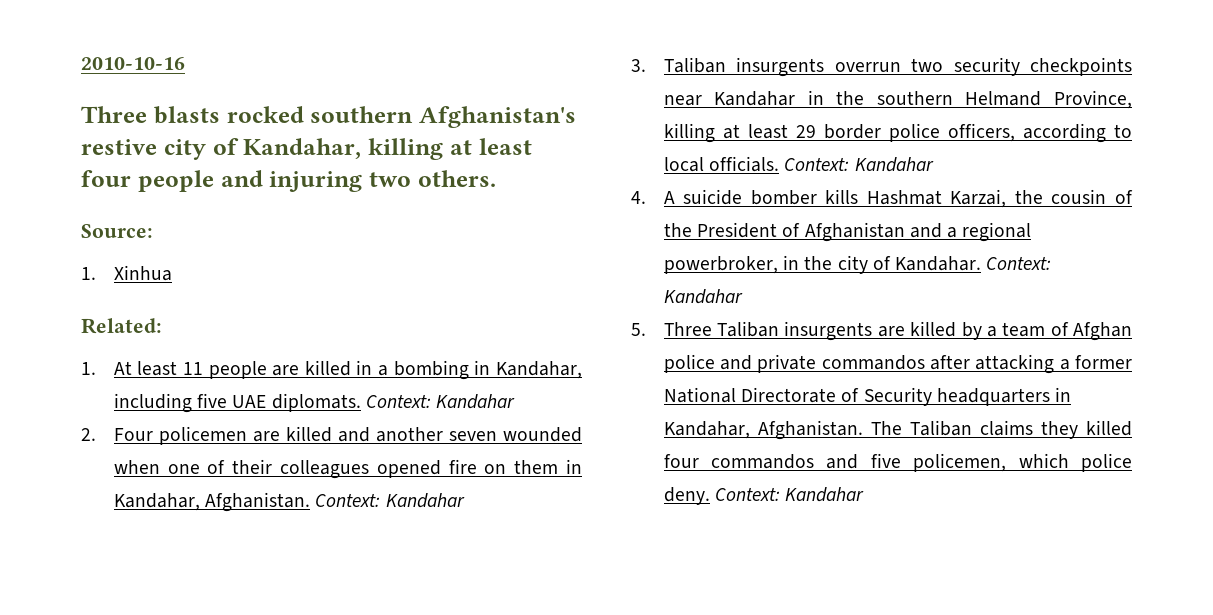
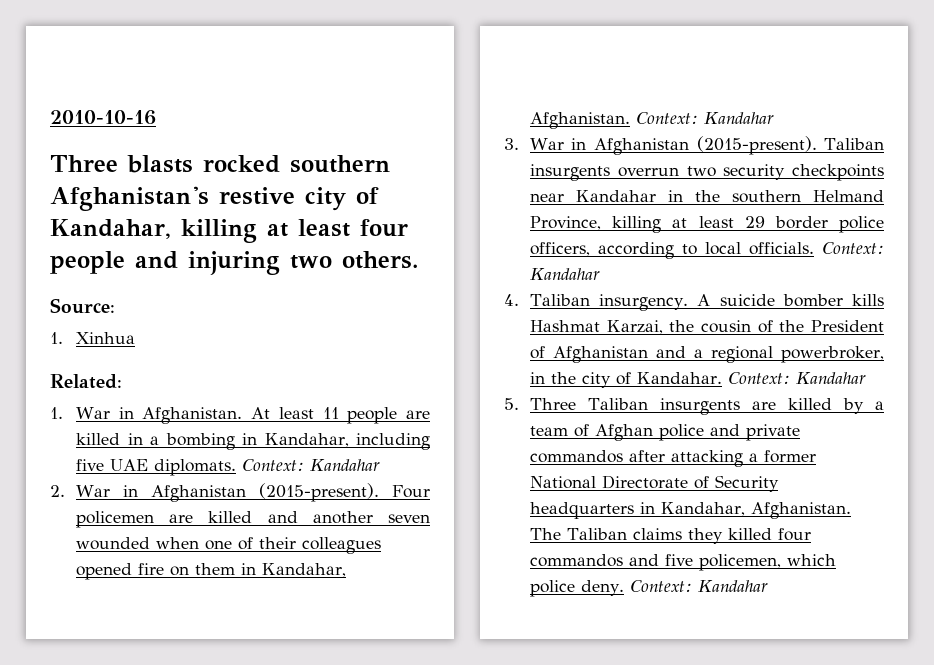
(96, 368) none -> [75,407,243,424] War in Afghanistan.
(96, 434) none -> [75,483,379,502] War in Afghanistan (2015-present).
(646, 65) none -> [529,136,817,155] War in Afghanistan (2015-present).
(646, 197) none -> [529,294,689,311] Taliban insurgency.

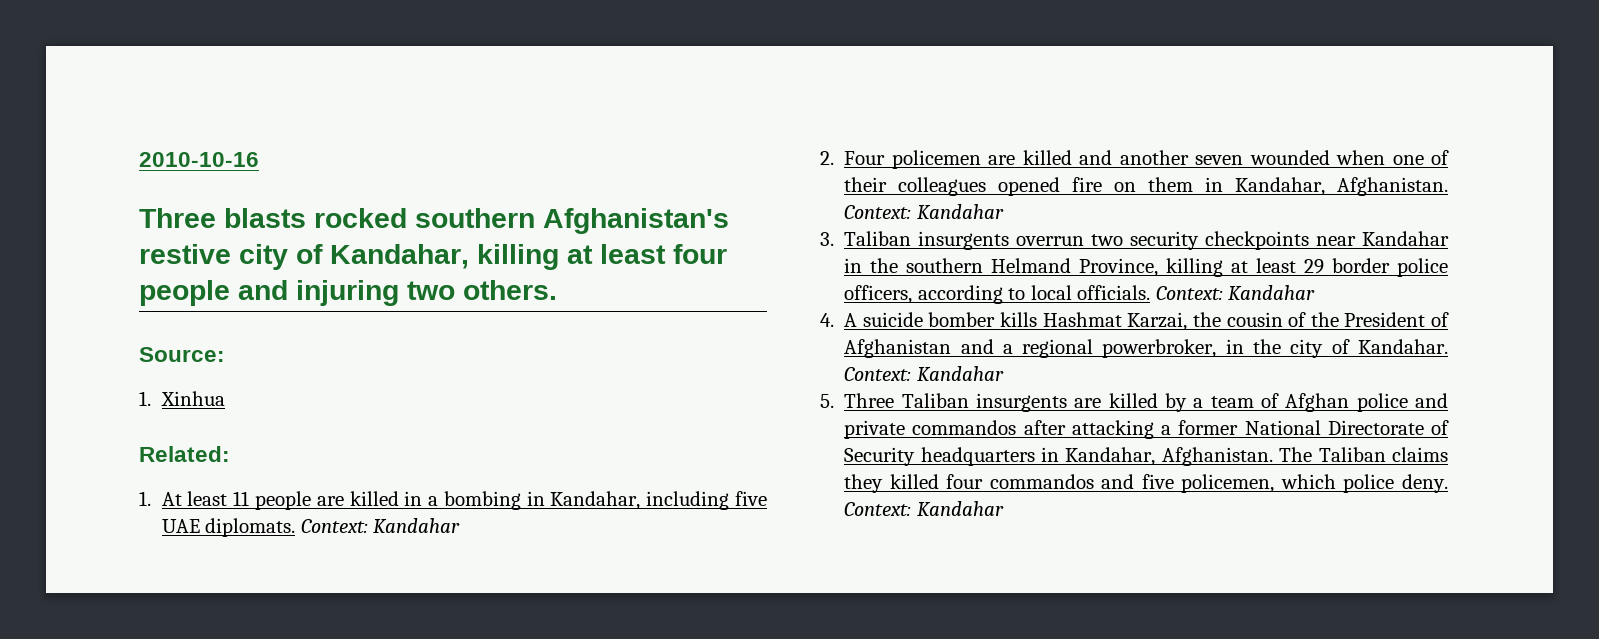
[75,407,243,424] War in Afghanistan. -> (151, 498) none
[75,483,379,502] War in Afghanistan (2015-present). -> (834, 158) none
[529,136,817,155] War in Afghanistan (2015-present). -> (834, 239) none
[529,294,689,311] Taliban insurgency. -> (834, 320) none

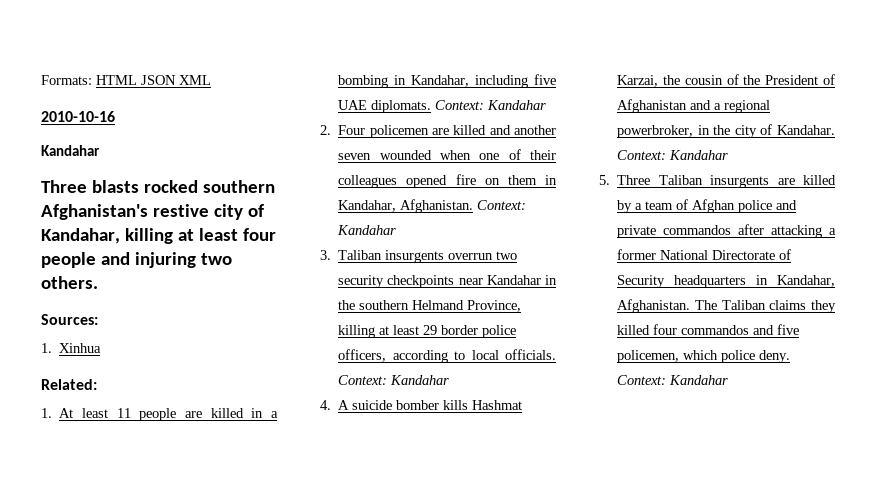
(139, 159) none -> [41,75,211,85] Formats: HTML JSON XML //
(259, 159) none -> [41,145,100,156] // Kandahar
[139,347,225,362] Source: -> [41,314,98,325] Sources:

